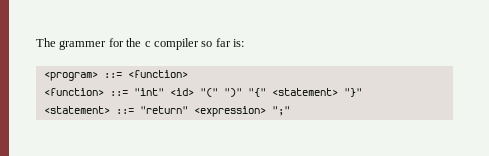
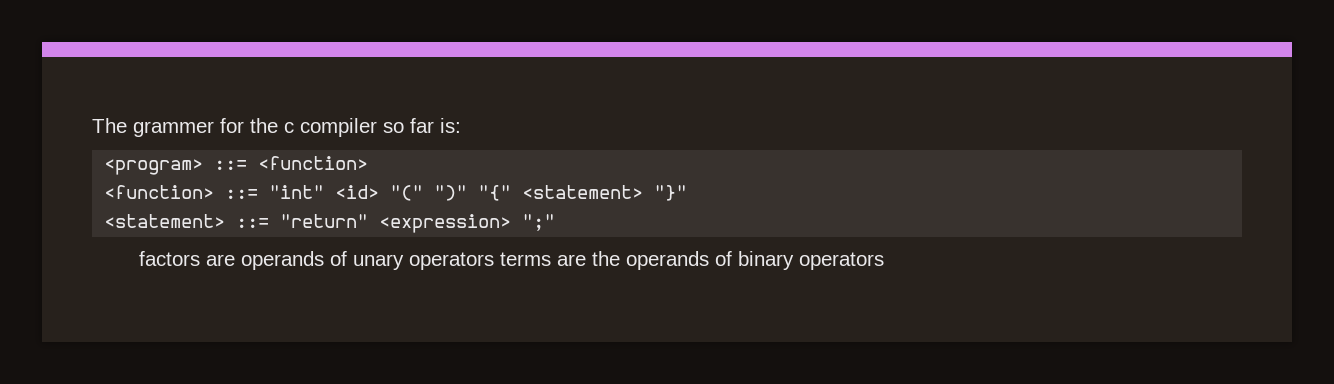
(290, 111) none -> [138,251,884,270] // factors are operands of unary operators terms are the operands of binary operators

